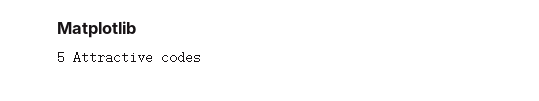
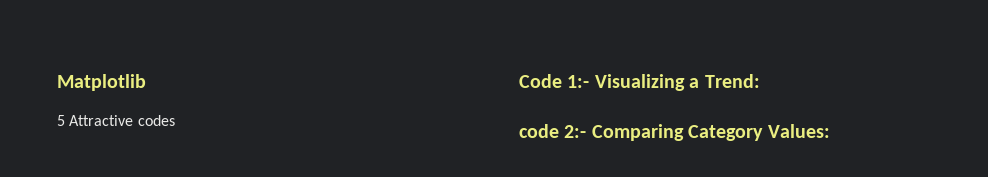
(201, 57) none -> [519,74,760,91] [519,124,830,141] // Code 1:- Visualizing a Trend: // code 2:- Comparing Category Values:

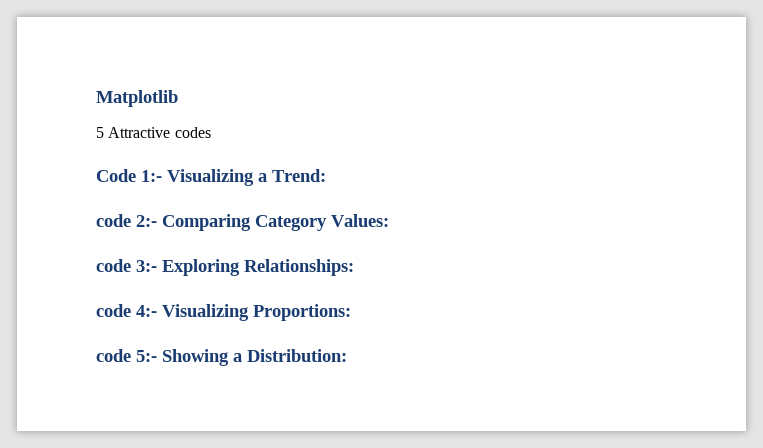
(830, 131) none -> [96,259,354,276] [96,304,351,321] [96,349,347,366] // code 3:- Exploring Relationships: // code 4:- Visualizing Proportions: // code 5:- Showing a Distribution:

